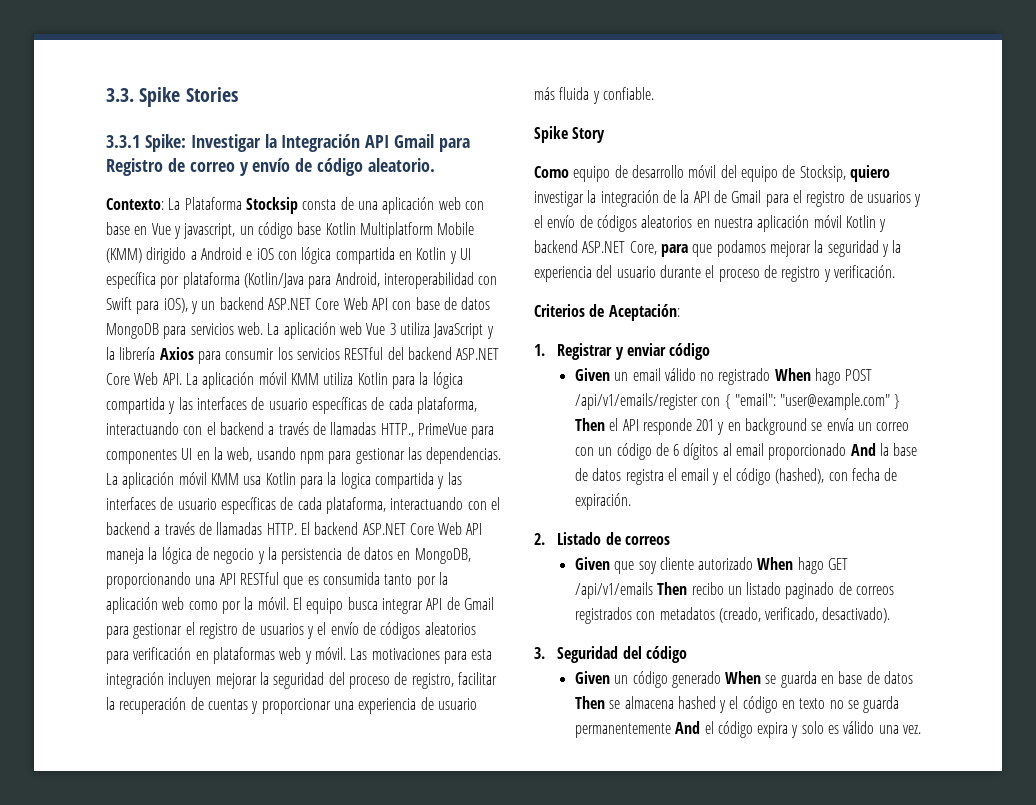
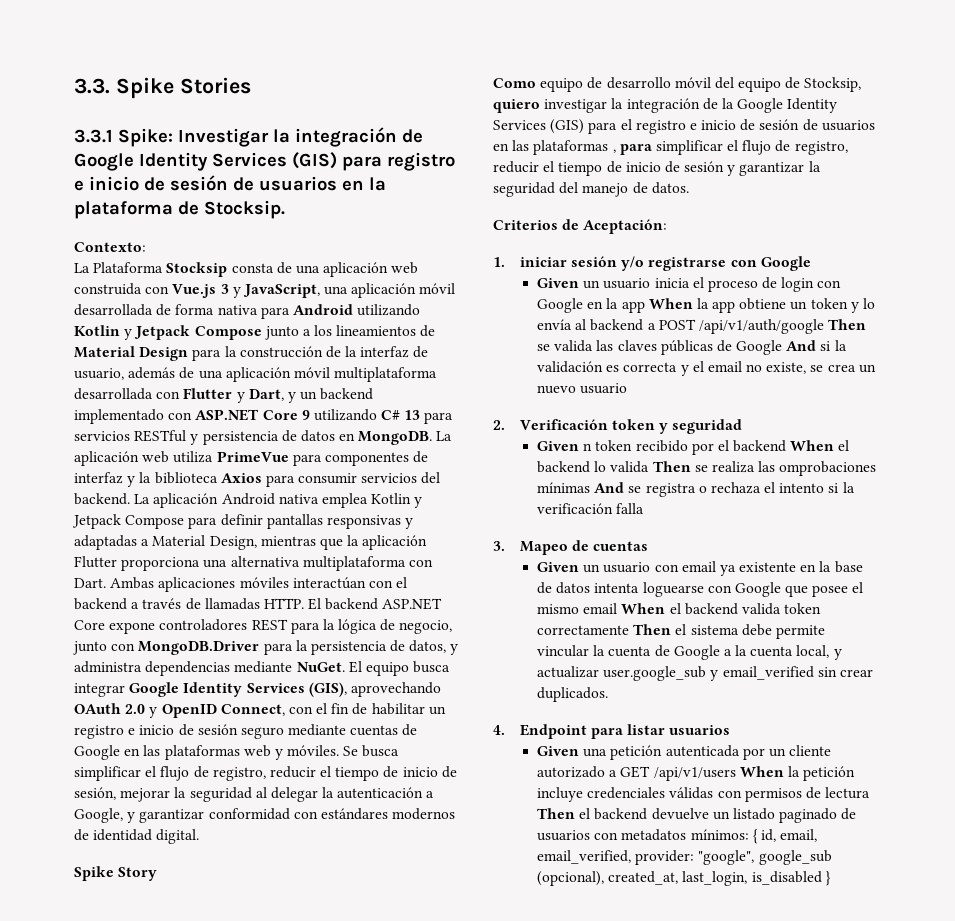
[281,134,471,152] [106,158,436,176] Integración API Gmail para Registro de correo y envío de código aleatorio. -> [295,127,423,147] [74,152,455,171] [74,175,386,191] [74,200,285,219] integración de Google Identity Services (GIS) para registro e inicio de sesión de usuarios en la plataforma de Stocksip.
(164, 204) none -> (146, 247) //
[464,201,484,210] [106,222,475,239] [106,247,471,264] [106,272,498,289] [106,297,491,314] [106,322,494,339] [106,347,156,360] con base en Vue y javascript, un código base Kotlin Multiplatform Mobile (KMM) dirigido a Android e iOS con lógica compartida en Kotlin y UI específica por plataforma (Kotlin/Java para Android, interoperabilidad con Swift para iOS), y un backend ASP.NET Core Web API con base de datos MongoDB para servicios web. La aplicación web Vue 3 utiliza JavaScript y la librería -> [74,283,456,298] [74,304,421,319] [74,325,436,340] [74,346,429,361] [74,367,438,382] [74,388,374,403] [74,409,454,424] [74,430,453,445] [74,451,429,466] [74,472,218,487] construida con Vue.js 3 y JavaScript, una aplicación móvil desarrollada de forma nativa para Android utilizando Kotlin y Jetpack Compose junto a los lineamientos de Material Design para la construcción de la interfaz de usuario, además de una aplicación móvil multiplataforma desarrollada con Flutter y Dart, y un backend implementado con ASP.NET Core 9 utilizando C# 13 para servicios RESTful y persistencia de datos en MongoDB. La aplicación web utiliza PrimeVue para componentes de interfaz y la biblioteca
[277,347,500,360] [106,372,463,389] [106,397,477,414] [106,422,495,439] [106,447,502,464] [106,472,462,489] [106,497,464,514] los servicios RESTful del backend ASP.NET Core Web API. La aplicación móvil KMM utiliza Kotlin para la lógica compartida y las interfaces de usuario específicas de cada plataforma, interactuando con el backend a través de llamadas HTTP., PrimeVue para componentes UI en la web, usando npm para gestionar las dependencias. La aplicación móvil KMM usa Kotlin para la logica compartida y las interfaces de usuario específicas de cada plataforma, interactuando -> [361,472,441,484] [74,493,423,508] [72,514,414,529] [74,535,428,550] [74,556,433,571] [74,577,366,592] servicios del backend. La aplicación Android nativa emplea Kotlin y Jetpack Compose para definir pantallas responsivas y adaptadas a Material Design, mientras que la aplicación Flutter proporciona una alternativa multiplataforma con Dart. Ambas aplicaciones móviles interactúan
[438,522,483,535] [106,547,471,564] [106,572,448,589] [106,597,494,614] [106,622,476,639] [106,647,493,664] [106,672,497,689] [106,697,477,714] [534,87,654,104] Web API maneja la lógica de negocio y la persistencia de datos en MongoDB, proporcionando una API RESTful que es consumida tanto por la aplicación web como por la móvil. El equipo busca integrar API de Gmail para gestionar el registro de usuarios y el envío de códigos aleatorios para verificación en plataformas web y móvil. Las motivaciones para esta integración incluyen mejorar la seguridad del proceso de registro, facilitar la recuperación de cuentas y proporcionar una experiencia de usuario más fluida y confiable. -> [109,619,453,634] [73,640,459,655] [74,661,451,676] [74,682,441,697] [74,703,446,718] [74,724,418,739] [74,745,400,760] [74,766,457,781] [74,787,435,802] [74,808,456,823] [74,829,200,844] expone controladores REST para la lógica de negocio, junto con MongoDB.Driver para la persistencia de datos, y administra dependencias mediante NuGet. El equipo busca integrar Google Identity Services (GIS), aprovechando OAuth 2.0 y OpenID Connect, con el fin de habilitar un registro e inicio de sesión seguro mediante cuentas de Google en las plataformas web y móviles. Se busca simplificar el flujo de registro, reducir el tiempo de inicio de sesión, mejorar la seguridad al delegar la autenticación a Google, y garantizar conformidad con estándares modernos de identidad digital.
[693,190,922,207] [534,215,887,232] [534,240,902,257] [534,265,895,282] [534,304,680,321] [534,343,711,360] [574,368,873,385] [574,393,901,410] [574,418,910,435] [574,443,918,460] [574,468,898,485] [574,493,631,510] [534,532,670,545] [574,557,849,574] [574,582,895,599] [574,607,891,624] [534,646,687,663] [574,671,914,688] [574,696,900,713] [574,721,922,738] API de Gmail para el registro de usuarios y el envío de códigos aleatorios en nuestra aplicación móvil Kotlin y backend ASP.NET Core, para que podamos mejorar la seguridad y la experiencia del usuario durante el proceso de registro y verificación. // Criterios de Aceptación: // 1. Registrar y enviar código // Given un email válido no registrado When hago POST /api/v1/emails/register con { "email": "user@example.com" } Then el API responde 201 y en background se envía un correo con un código de 6 dígitos al email proporcionado And la base de datos registra el email y el código (hashed), con fecha de expiración. // 2. Listado de correos // Given que soy cliente autorizado When hago GET /api/v1/emails Then recibo un listado paginado de correos registrados con metadatos (creado, verificado, desactivado). // 3. Seguridad del código // Given un código generado When se guarda en base de datos Then se almacena hashed y el código en texto no se guarda permanentemente And el código expira y solo es válido una vez. -> [737,98,838,113] [493,119,875,134] [493,140,848,155] [493,161,821,176] [493,182,689,197] [493,219,668,234] [493,256,811,271] [536,277,842,292] [536,298,875,313] [536,319,867,334] [536,340,847,355] [536,361,876,376] [536,383,628,394] [493,419,743,434] [536,440,850,455] [536,461,877,476] [536,482,855,497] [536,503,645,514] [493,540,649,555] [536,561,863,576] [536,582,864,597] [536,603,822,615] [536,624,825,639] [536,645,842,660] [536,666,873,681] [536,687,608,702] [493,724,731,739] [536,745,832,760] [536,766,856,781] [536,787,871,802] [536,808,857,823] [536,829,818,844] [536,850,832,865] [536,871,831,886] Google Identity Services (GIS) para el registro e inicio de sesión de usuarios en las plataformas , para simplificar el flujo de registro, reducir el tiempo de inicio de sesión y garantizar la seguridad del manejo de datos. // Criterios de Aceptación: // 1. iniciar sesión y/o registrarse con Google // Given un usuario inicia el proceso de login con Google en la app When la app obtiene un token y lo envía al backend a POST /api/v1/auth/google Then se valida las claves públicas de Google And si la validación es correcta y el email no existe, se crea un nuevo usuario // 2. Verificación token y seguridad // Given n token recibido por el backend When el backend lo valida Then se realiza las omprobaciones mínimas And se registra o rechaza el intento si la verificación falla // 3. Mapeo de cuentas // Given un usuario con email ya existente en la base de datos intenta loguearse con Google que posee el mismo email When el backend valida token correctamente Then el sistema debe permite vincular la cuenta de Google a la cuenta local, y actualizar user.google_sub y email_verified sin crear duplicados. // 4. Endpoint para listar usuarios // Given una petición autenticada por un cliente autorizado a GET /api/v1/users When la petición incluye credenciales válidas con permisos de lectura Then el backend devuelve un listado paginado de usuarios con metadatos mínimos: { id, email, email_verified, provider: "google", google_sub (opcional), created_at, last_login, is_disabled }

